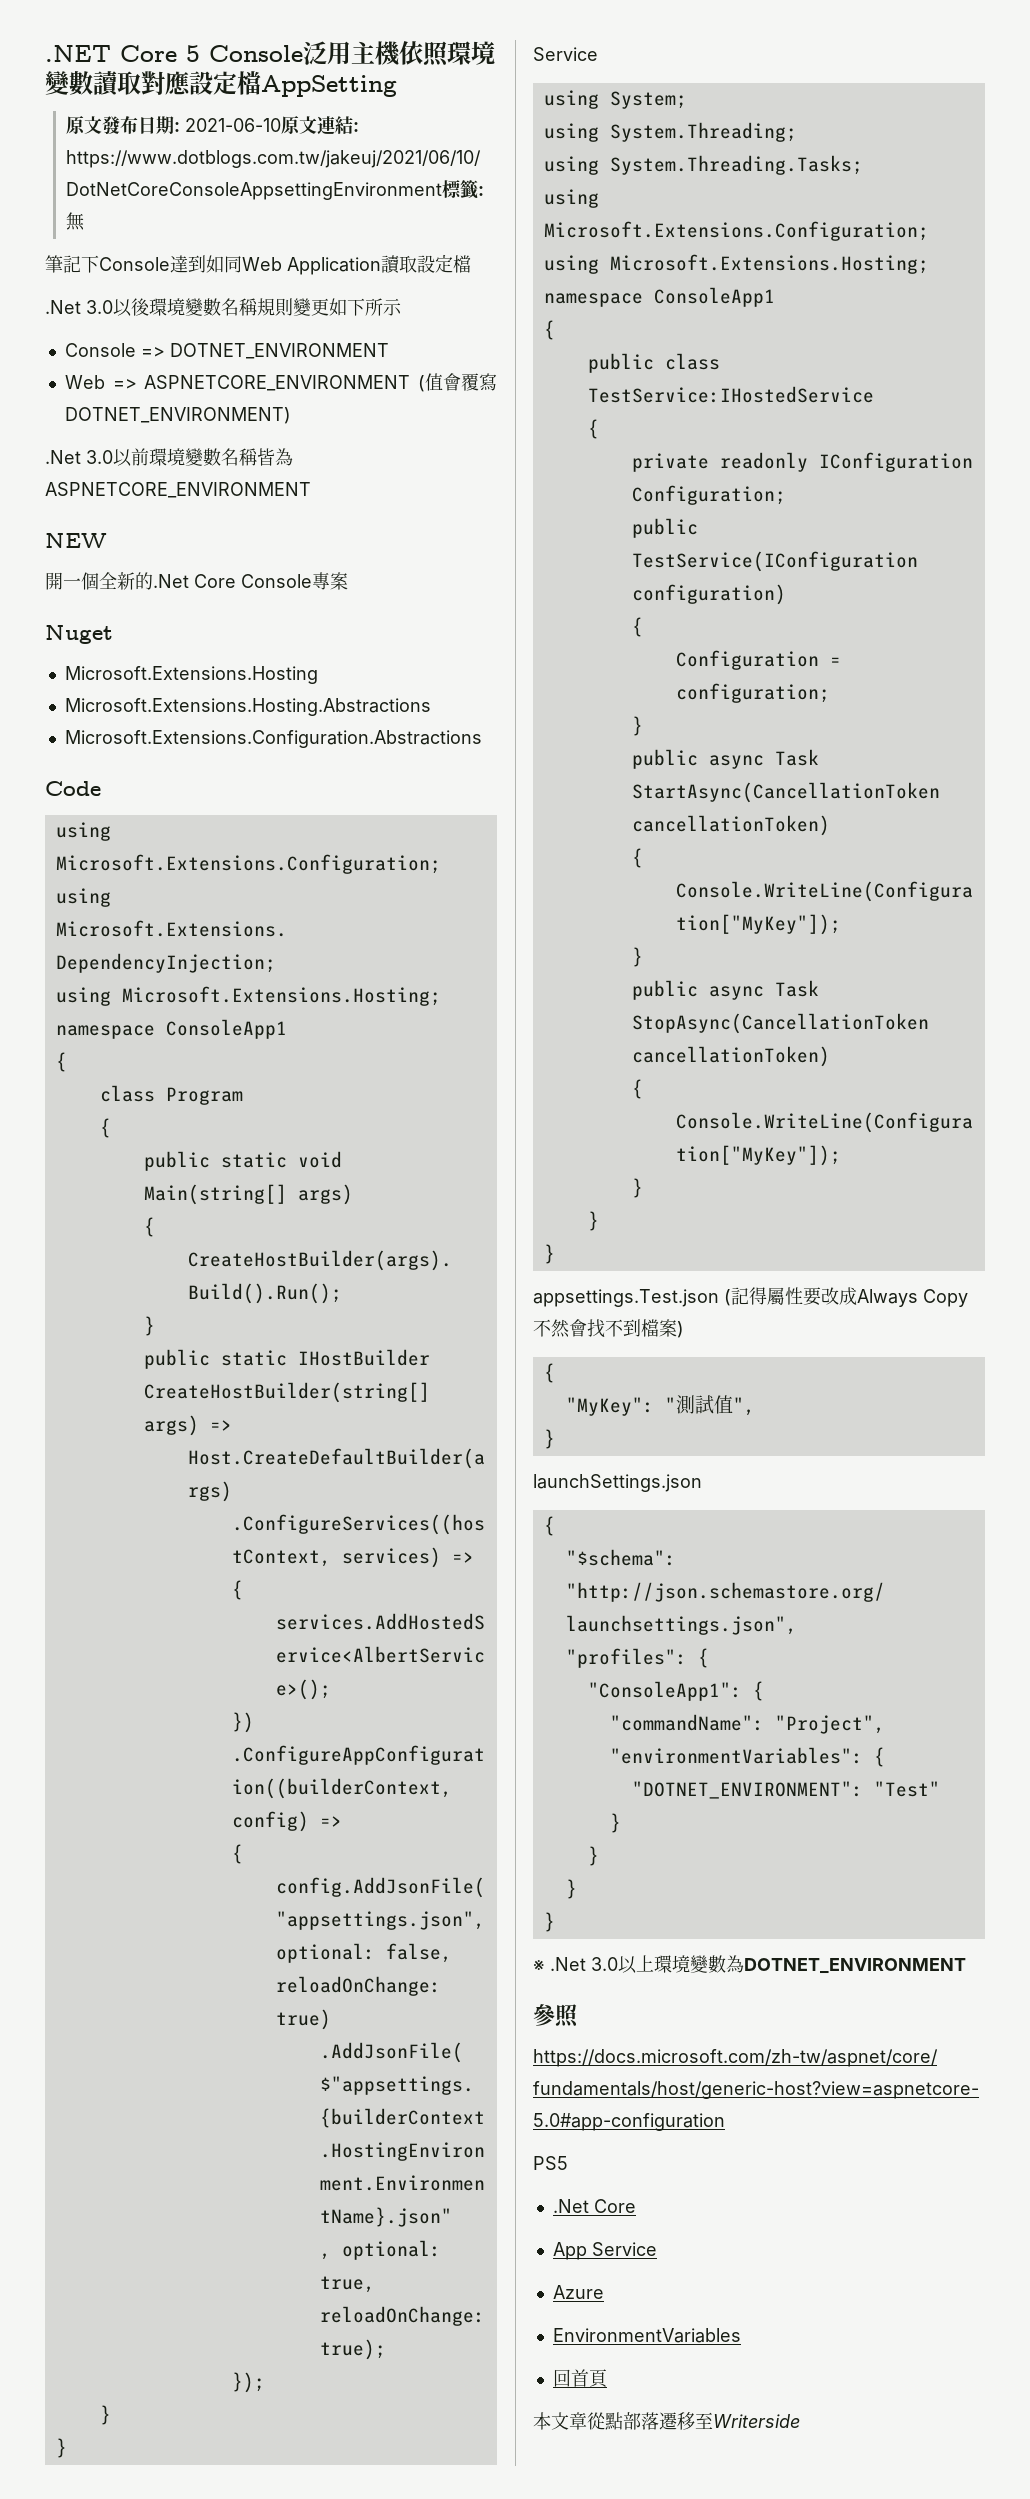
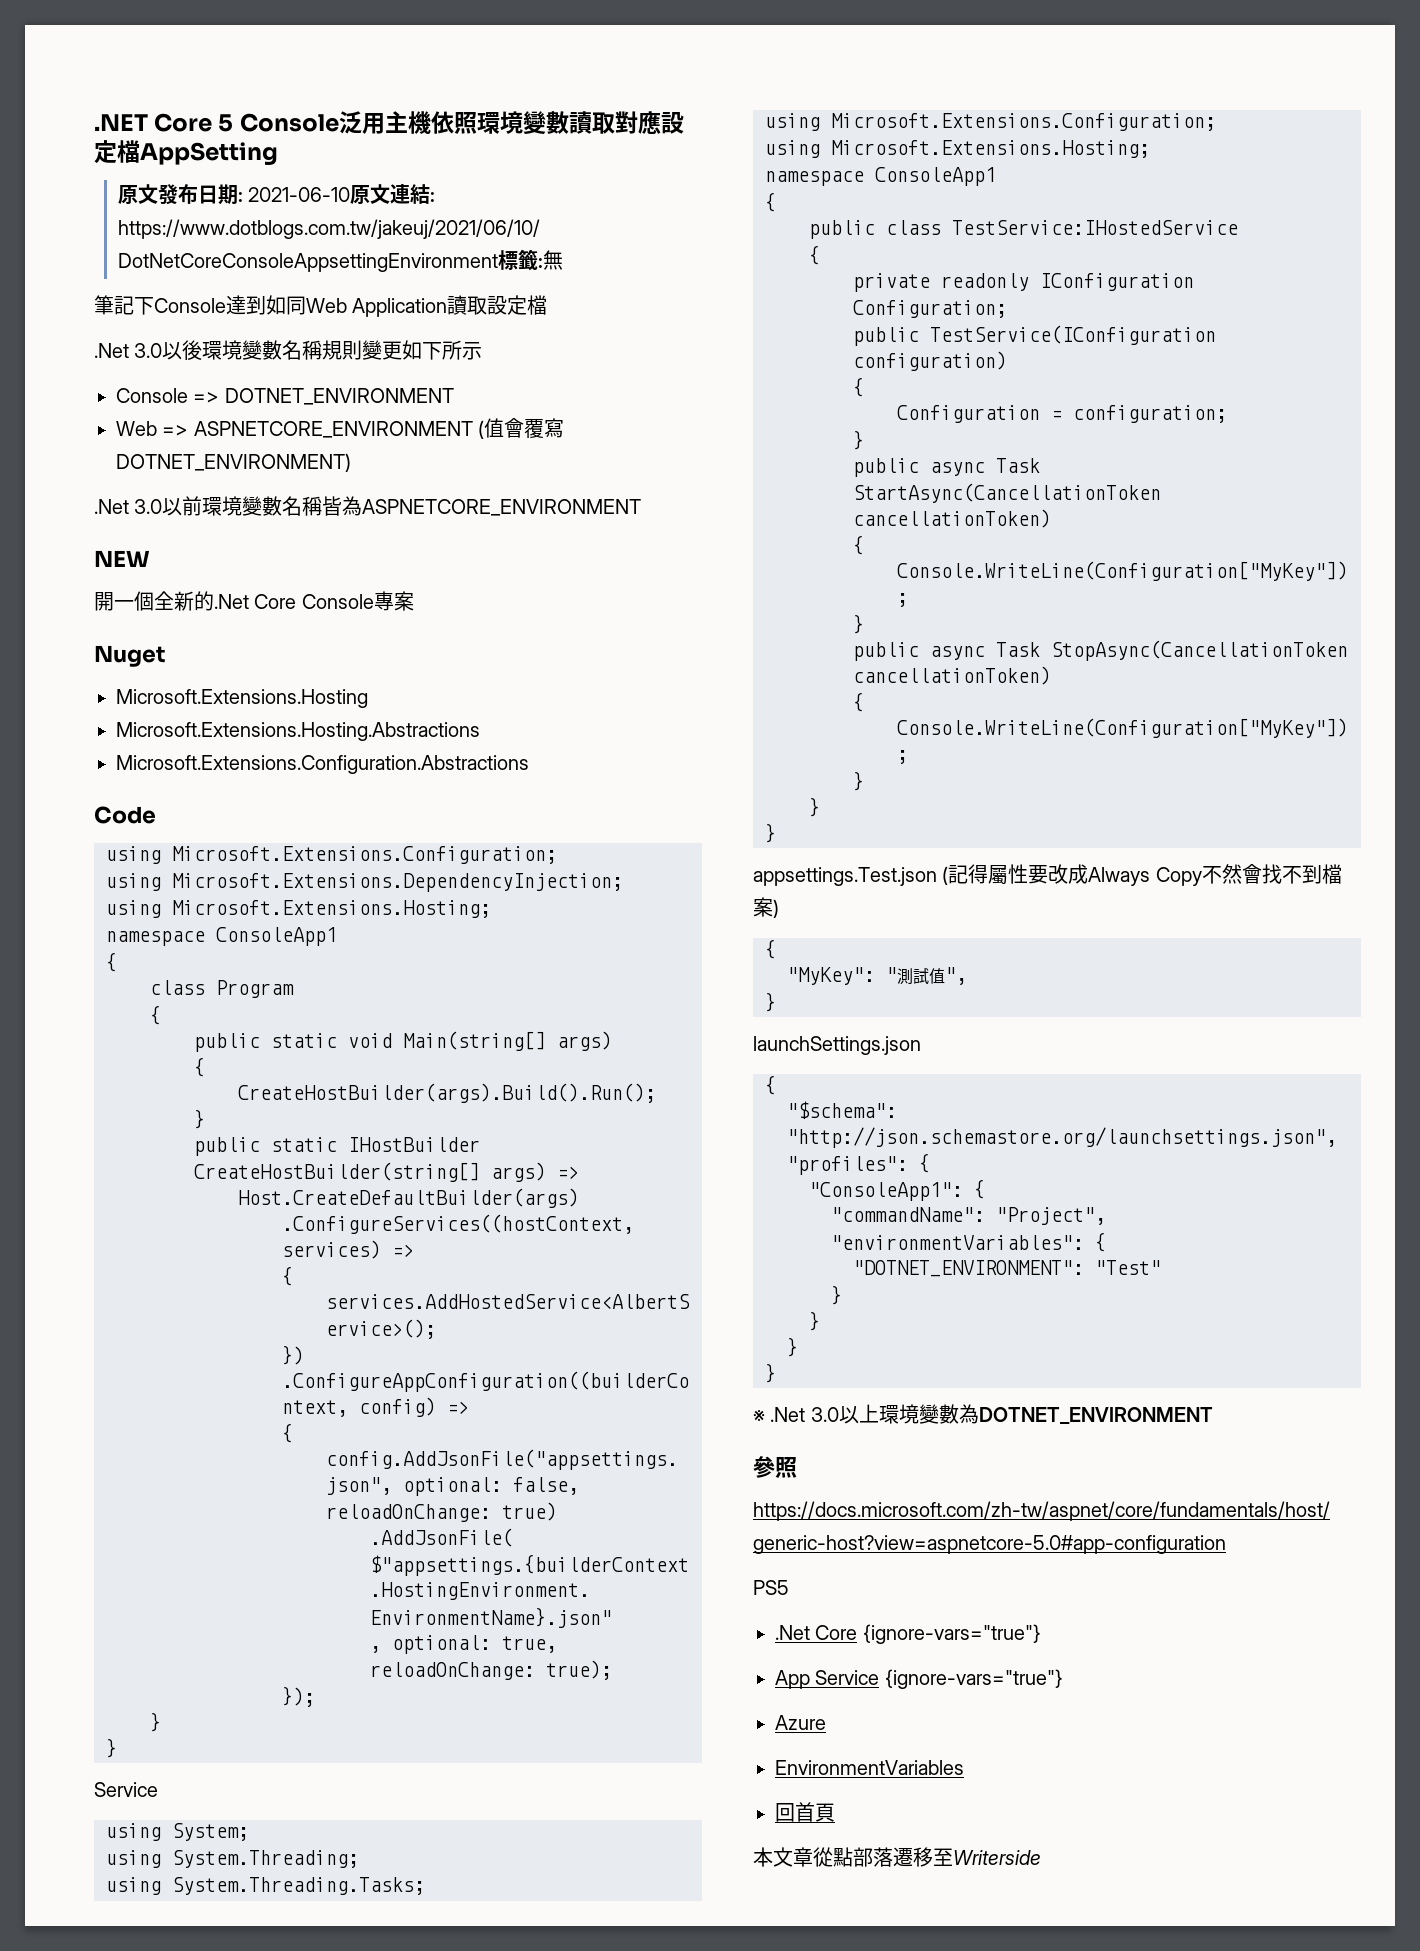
(636, 2206) none -> [862,1624,1041,1644] {ignore-vars="true"}
(657, 2249) none -> [884,1669,1063,1689] {ignore-vars="true"}

